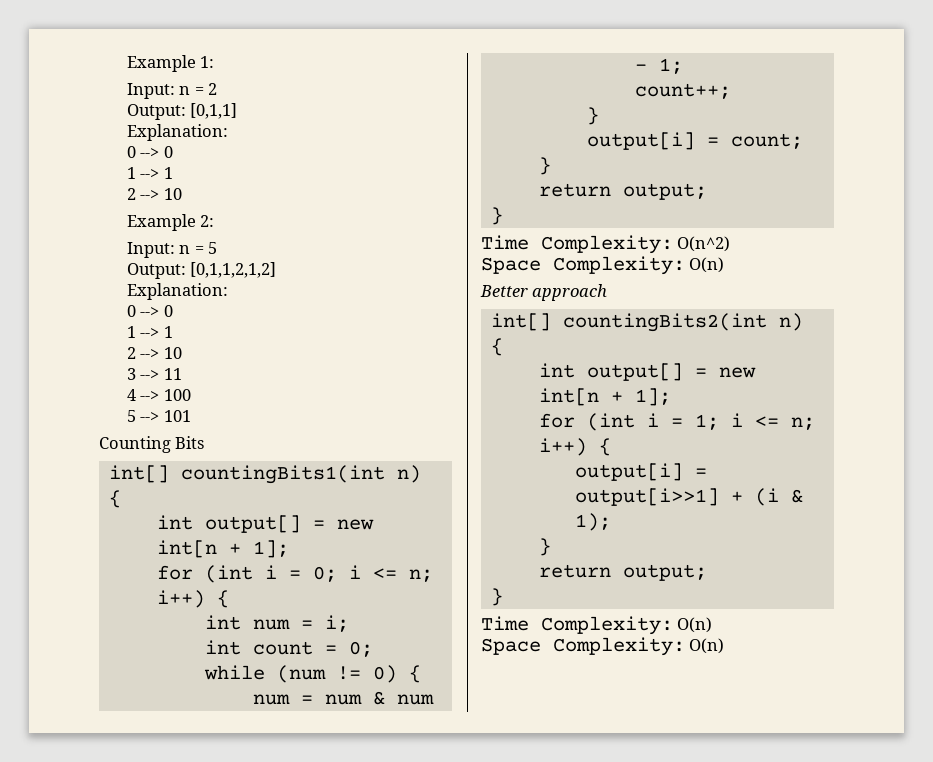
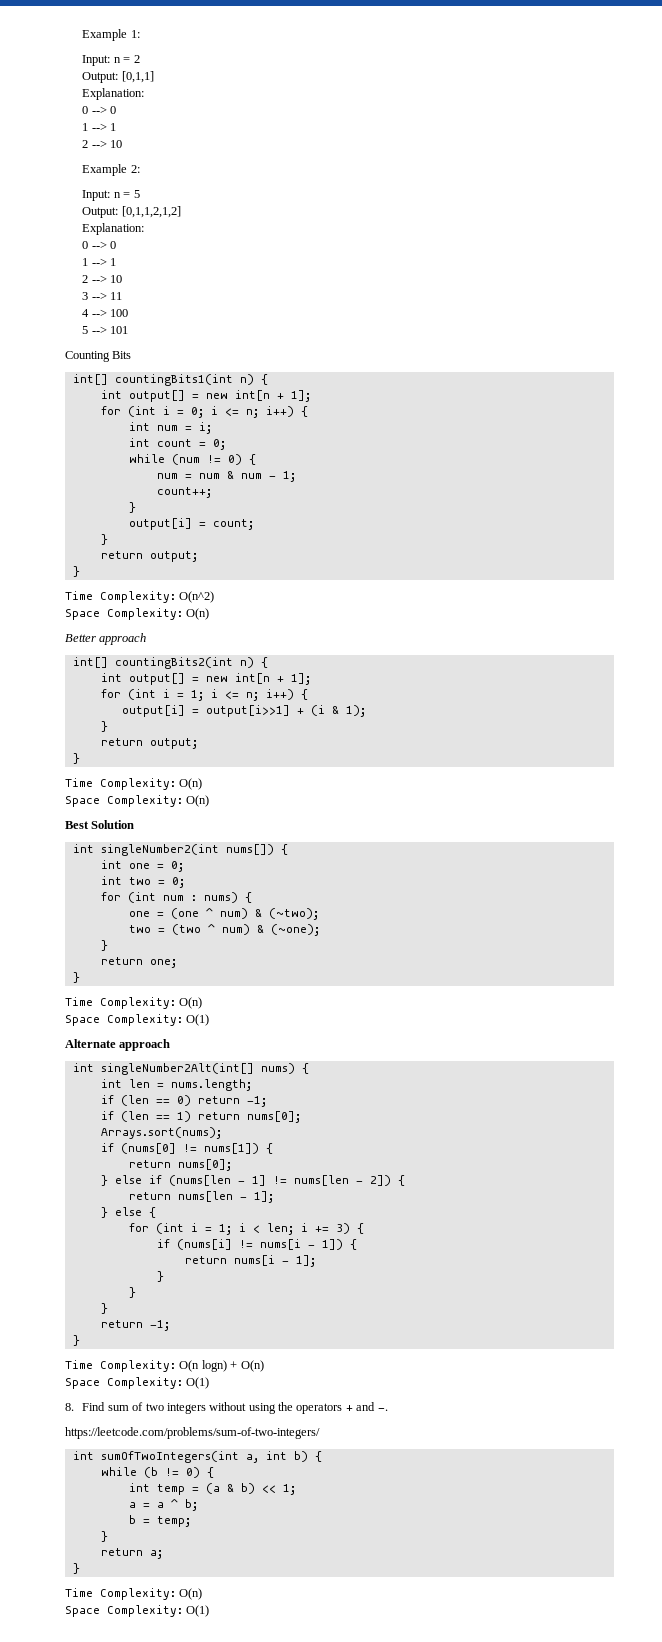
(725, 646) none -> [65,820,135,829] [72,844,288,856] [100,860,184,872] [100,876,185,888] [100,892,252,903] [128,908,319,920] [128,924,320,936] [100,940,108,951] [100,957,177,968] [72,972,80,983] [65,997,203,1009] [65,1014,210,1026] [65,1039,171,1051] [72,1063,309,1075] [100,1079,252,1091] [100,1095,267,1107] [100,1111,301,1123] [100,1127,222,1139] [100,1143,273,1154] [128,1159,232,1171] [100,1175,405,1186] [128,1191,274,1203] [100,1207,156,1218] [128,1223,364,1235] [156,1239,357,1250] [184,1255,316,1267] [156,1271,164,1282] [128,1287,136,1298] [100,1303,108,1314] [100,1320,170,1331] [72,1335,80,1346] [65,1360,264,1372] [65,1377,210,1389] [65,1402,388,1414] [65,1427,320,1439] [72,1451,322,1463] [100,1467,214,1478] [128,1483,296,1495] [128,1499,198,1511] [128,1515,191,1527] [100,1531,108,1542] [100,1548,163,1559] [72,1563,80,1574] [65,1588,203,1600] [65,1605,210,1617] // Best Solution // int singleNumber2(int nums[]) { // int one = 0; // int two = 0; // for (int num : nums) { // one = (one ^ num) & (~two); // two = (two ^ num) & (~one); // } // return one; // } // Time Complexity: O(n) // Space Complexity: O(1) // Alternate approach // int singleNumber2Alt(int[] nums) { // int len = nums.length; // if (len == 0) return -1; // if (len == 1) return nums[0]; // Arrays.sort(nums); // if (nums[0] != nums[1]) { // return nums[0]; // } else if (nums[len - 1] != nums[len - 2]) { // return nums[len - 1]; // } else { // for (int i = 1; i < len; i += 3) { // if (nums[i] != nums[i - 1]) { // return nums[i - 1]; // } // } // } // return -1; // } // Time Complexity: O(n logn) + O(n) // Space Complexity: O(1) // 8. Find sum of two integers without using the operators + and -. // https://leetcode.com/problems/sum-of-two-integers/ // int sumOfTwoIntegers(int a, int b) { // while (b != 0) { // int temp = (a & b) << 1; // a = a ^ b; // b = temp; // } // return a; // } // Time Complexity: O(n) // Space Complexity: O(1)

